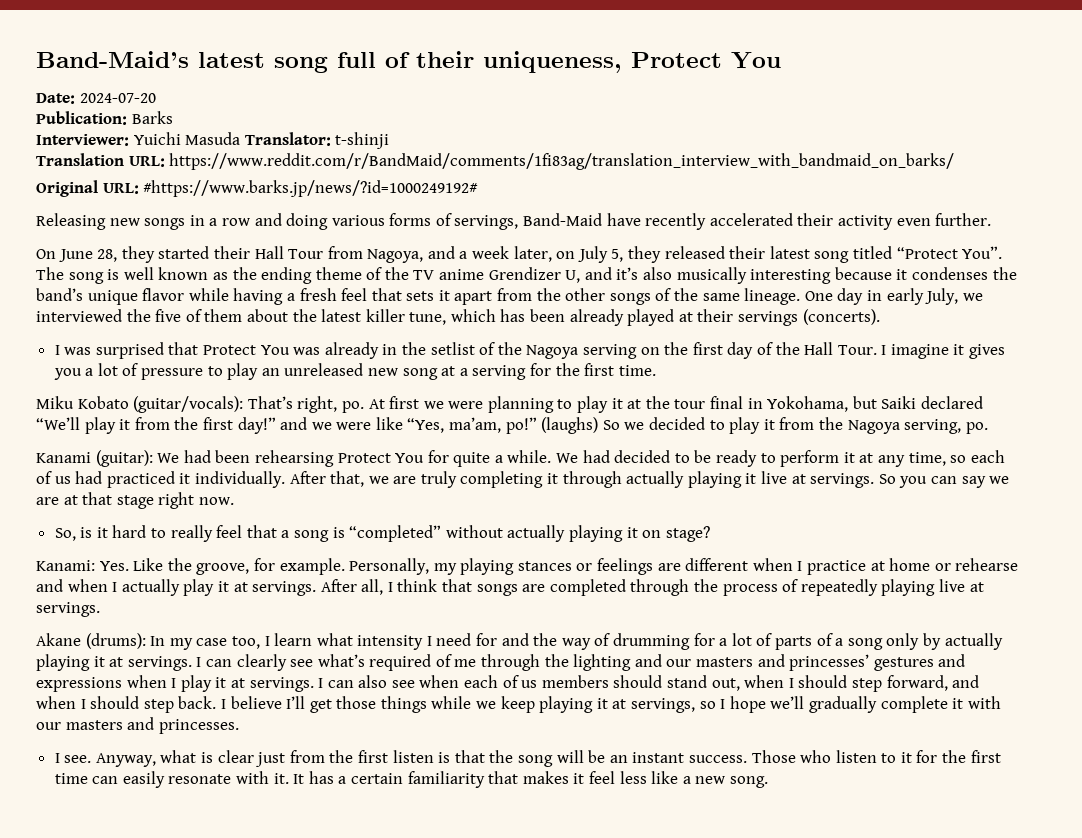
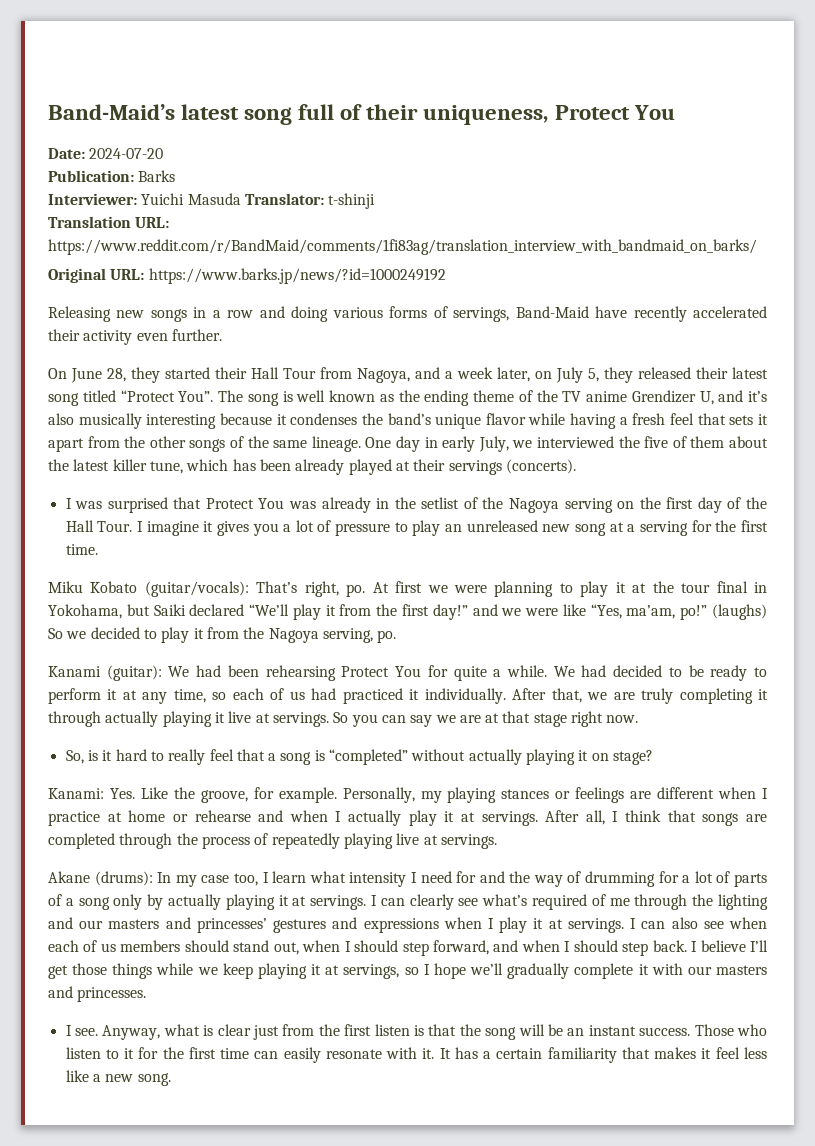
[143,180,479,197] #https://www.barks.jp/news/?id=1000249192# -> [148,268,446,284] https://www.barks.jp/news/?id=1000249192

